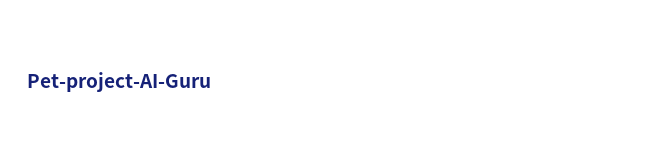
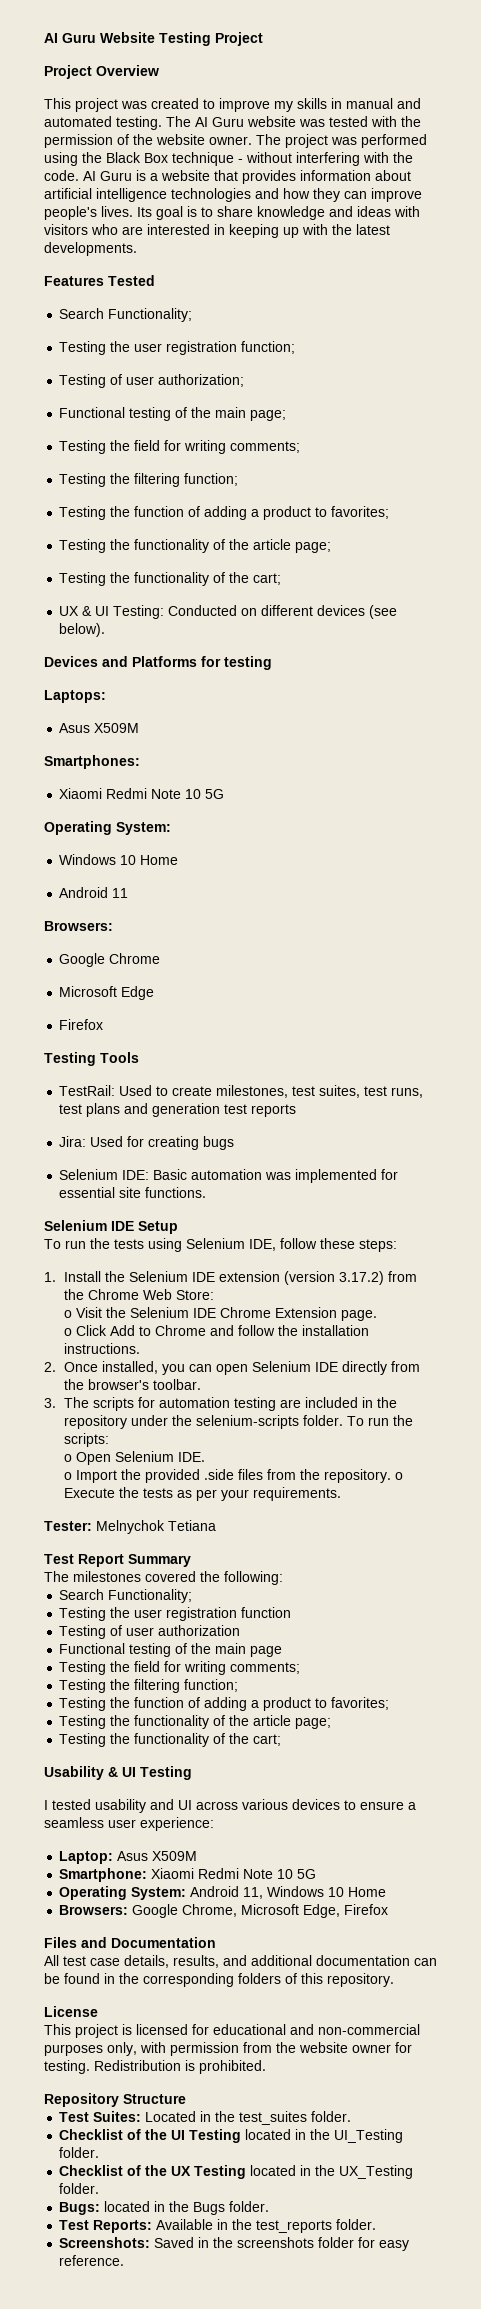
[27,72,211,92] Pet-project-AI-Guru -> [44,32,263,46] [44,65,159,79] [44,98,421,112] [44,116,421,130] [44,134,427,148] [44,152,413,166] [44,170,411,184] [44,188,422,202] [44,206,420,220] [44,224,390,238] [44,242,137,256] [44,275,155,286] [59,308,193,322] [59,341,296,355] [59,374,245,388] [59,407,287,421] [59,440,301,454] [59,473,239,487] [59,506,390,520] [59,539,332,553] [59,572,282,586] [59,605,398,619] [59,623,106,637] [44,656,272,670] [44,690,106,703] [59,723,140,733] [44,755,140,769] [59,788,225,799] [44,821,171,835] [59,854,179,865] [59,887,129,898] [44,921,113,931] [59,953,161,967] [59,986,155,1000] [59,1019,104,1030] [44,1052,139,1066] [59,1085,424,1098] [59,1103,297,1117] [59,1136,235,1150] [59,1169,399,1183] [59,1187,207,1198] [44,1220,178,1234] [44,1238,397,1252] [44,1271,418,1285] [64,1289,215,1300] [64,1307,378,1321] [64,1325,370,1336] [64,1343,141,1354] [44,1361,421,1375] [64,1379,202,1390] [44,1397,398,1411] [64,1415,414,1429] [64,1433,110,1447] [64,1451,206,1465] [64,1469,404,1483] [64,1487,342,1501] [44,1520,216,1534] [44,1554,191,1567] [44,1571,283,1585] [59,1589,193,1603] [59,1607,292,1621] [59,1625,241,1639] [59,1643,283,1657] [59,1661,301,1675] [59,1679,239,1693] [59,1697,390,1711] [59,1715,332,1729] [59,1733,282,1747] [44,1766,192,1780] [44,1799,416,1813] [44,1817,214,1831] [59,1851,198,1864] [59,1868,317,1882] [59,1886,387,1900] [59,1904,389,1918] [44,1937,216,1948] [44,1955,437,1968] [44,1973,394,1987] [44,2006,98,2017] [44,2024,420,2038] [44,2042,412,2056] [44,2060,266,2074] [44,2093,186,2107] [59,2111,352,2125] [59,2129,404,2143] [59,2147,100,2158] [59,2165,414,2179] [59,2183,100,2194] [59,2201,270,2215] [59,2219,377,2233] [59,2237,410,2251] [59,2255,125,2266] AI Guru Website Testing Project // Project Overview // This project was created to improve my skills in manual and automated testing. The AI Guru website was tested with the permission of the website owner. The project was performed using the Black Box technique - without interfering with the code. AI Guru is a website that provides information about artificial intelligence technologies and how they can improve people's lives. Its goal is to share knowledge and ideas with visitors who are interested in keeping up with the latest developments. // Features Tested // Search Functionality; // Testing the user registration function; // Testing of user authorization; // Functional testing of the main page; // Testing the field for writing comments; // Testing the filtering function; // Testing the function of adding a product to favorites; // Testing the functionality of the article page; // Testing the functionality of the cart; // UX & UI Testing: Conducted on different devices (see below). // Devices and Platforms for testing // Laptops: // Asus X509M // Smartphones: // Xiaomi Redmi Note 10 5G // Operating System: // Windows 10 Home // Android 11 // Browsers: // Google Chrome // Microsoft Edge // Firefox // Testing Tools // TestRail: Used to create milestones, test suites, test runs, test plans and generation test reports // Jira: Used for creating bugs // Selenium IDE: Basic automation was implemented for essential site functions. // Selenium IDE Setup // To run the tests using Selenium IDE, follow these steps: // 1. Install the Selenium IDE extension (version 3.17.2) from the Chrome Web Store: // o Visit the Selenium IDE Chrome Extension page. // o Click Add to Chrome and follow the installation instructions. // 2. Once installed, you can open Selenium IDE directly from the browser's toolbar. // 3. The scripts for automation testing are included in the repository under the selenium-scripts folder. To run the scripts: // o Open Selenium IDE. // o Import the provided .side files from the repository. o Execute the tests as per your requirements. // Tester: Melnychok Tetiana // Test Report Summary // The milestones covered the following: // Search Functionality; // Testing the user registration function // Testing of user authorization // Functional testing of the main page // Testing the field for writing comments; // Testing the filtering function; // Testing the function of adding a product to favorites; // Testing the functionality of the article page; // Testing the functionality of the cart; // Usability & UI Testing // I tested usability and UI across various devices to ensure a seamless user experience: // Laptop: Asus X509M // Smartphone: Xiaomi Redmi Note 10 5G // Operating System: Android 11, Windows 10 Home // Browsers: Google Chrome, Microsoft Edge, Firefox // Files and Documentation // All test case details, results, and additional documentation can be found in the corresponding folders of this repository. // License // This project is licensed for educational and non-commercial purposes only, with permission from the website owner for testing. Redistribution is prohibited. // Repository Structure // Test Suites: Located in the test_suites folder. // Checklist of the UI Testing located in the UI_Testing folder. // Checklist of the UX Testing located in the UX_Testing folder. // Bugs: located in the Bugs folder. // Test Reports: Available in the test_reports folder. // Screenshots: Saved in the screenshots folder for easy reference.

